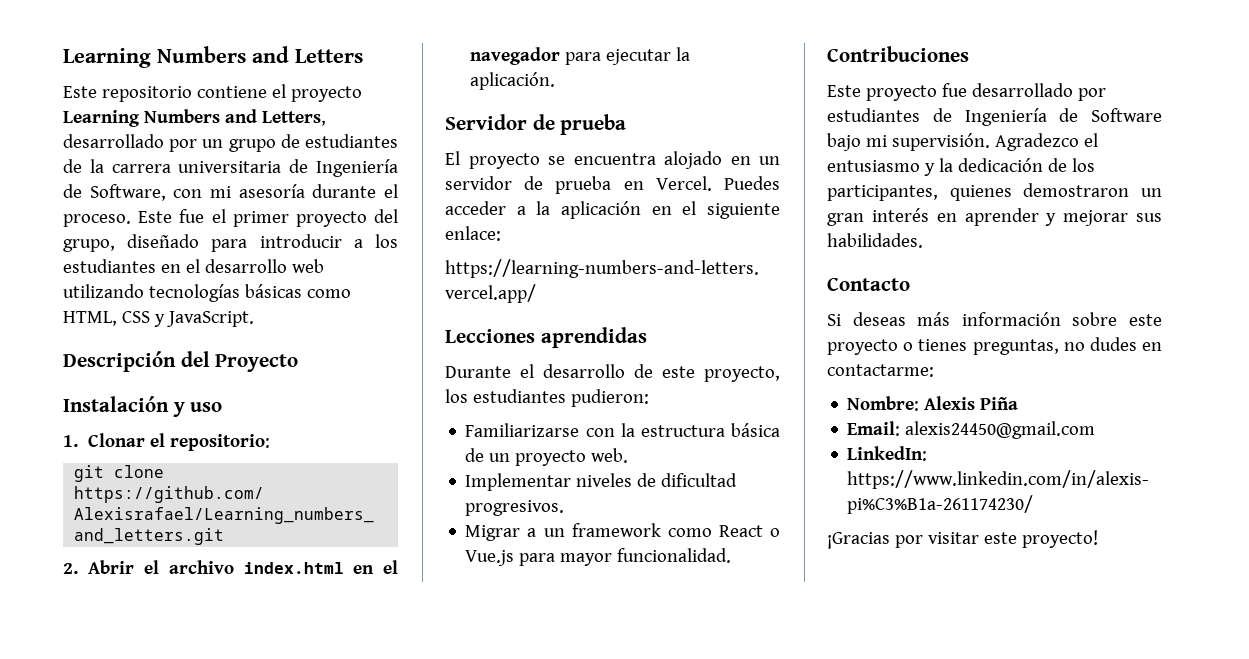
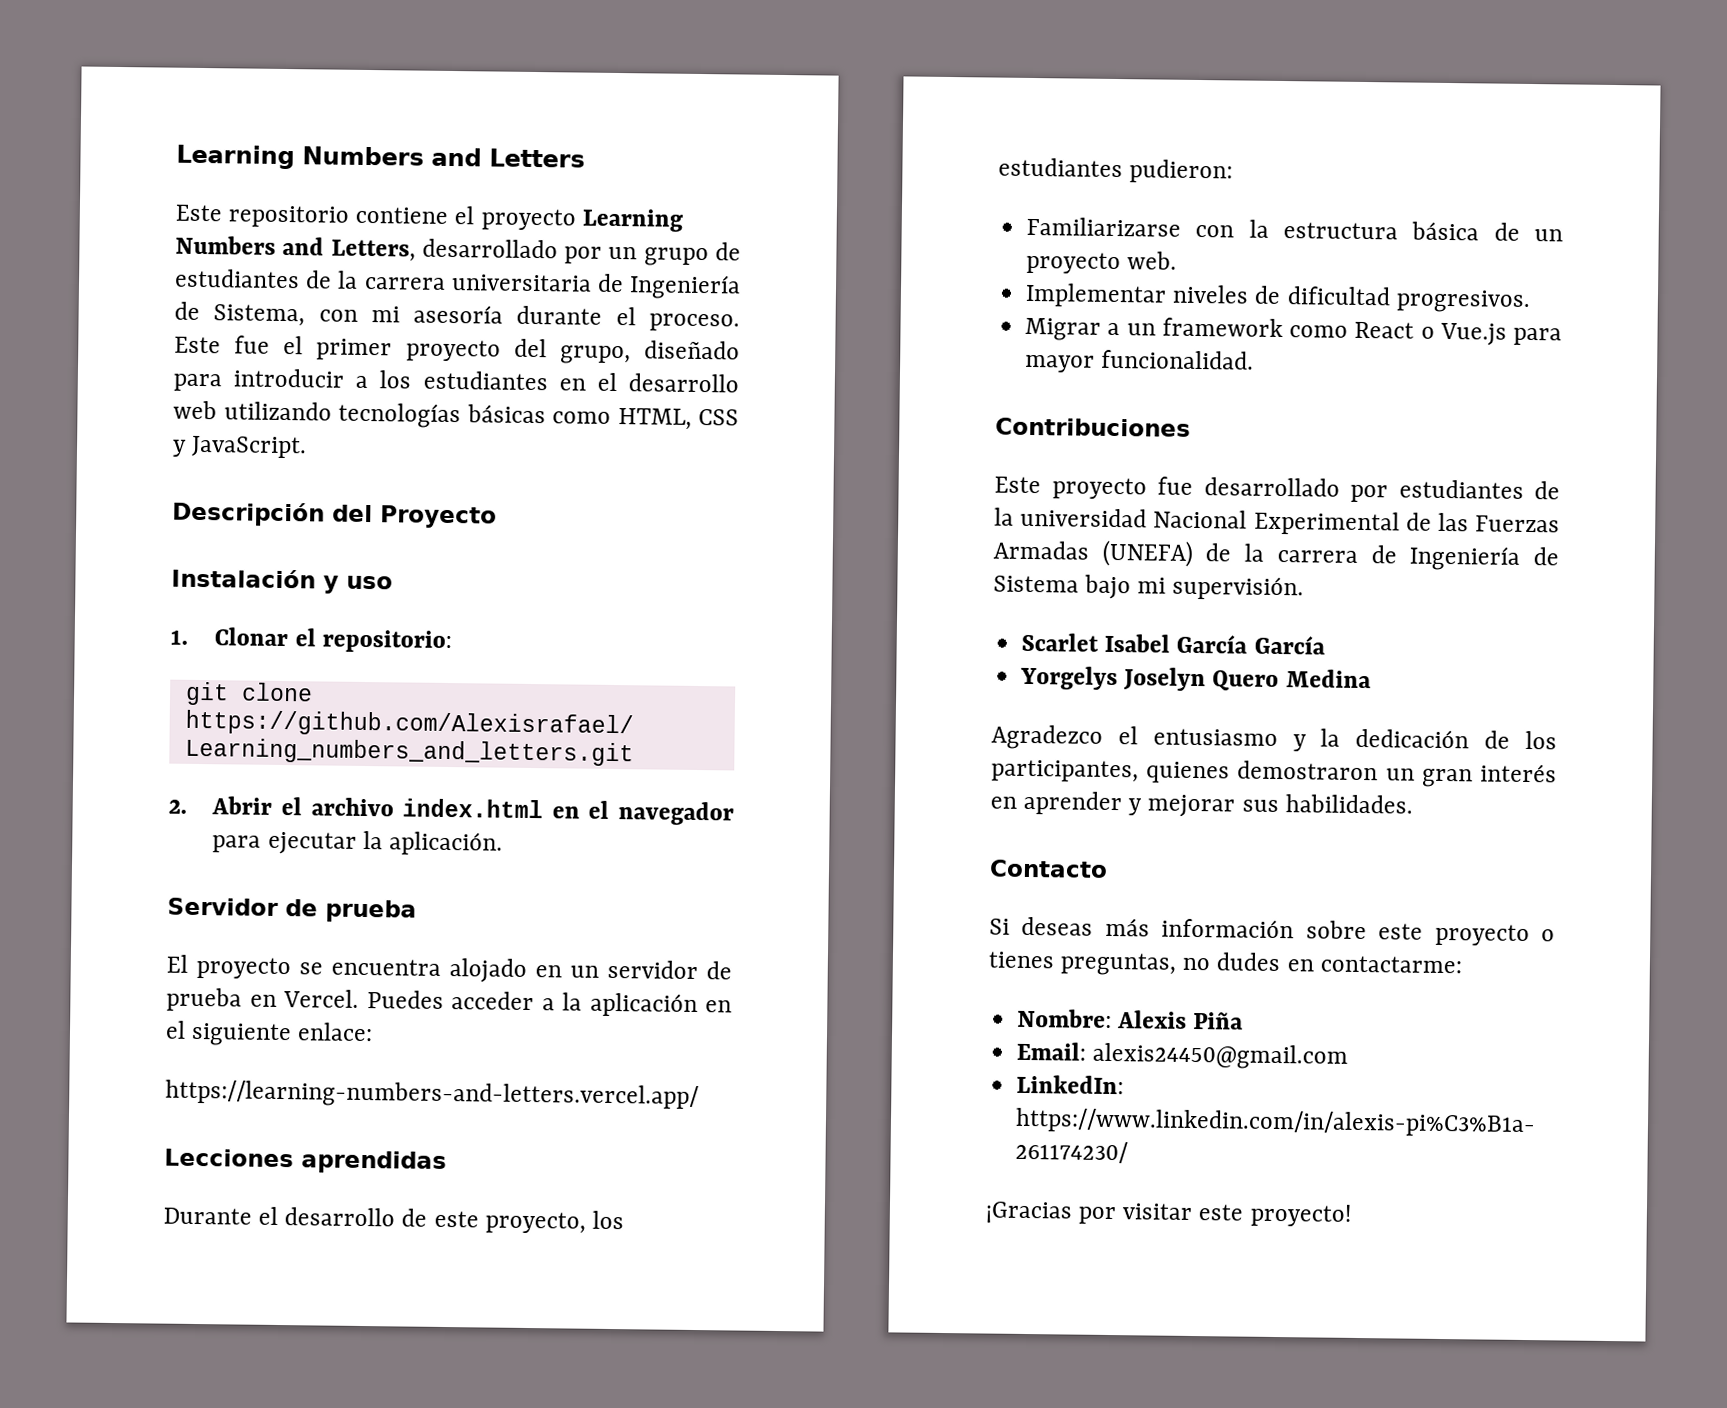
[89,184,166,201] Software, -> [213,304,306,327] Sistema,
[964,108,1162,126] Ingeniería de Software -> [994,507,1560,536] [993,539,1559,571] [993,575,1079,593] la universidad Nacional Experimental de las Fuerzas Armadas (UNEFA) de la carrera de Ingeniería de Sistema
(990, 142) none -> [1021,632,1325,655] [1020,665,1371,692] // Scarlet Isabel García García // Yorgelys Joselyn Quero Medina //

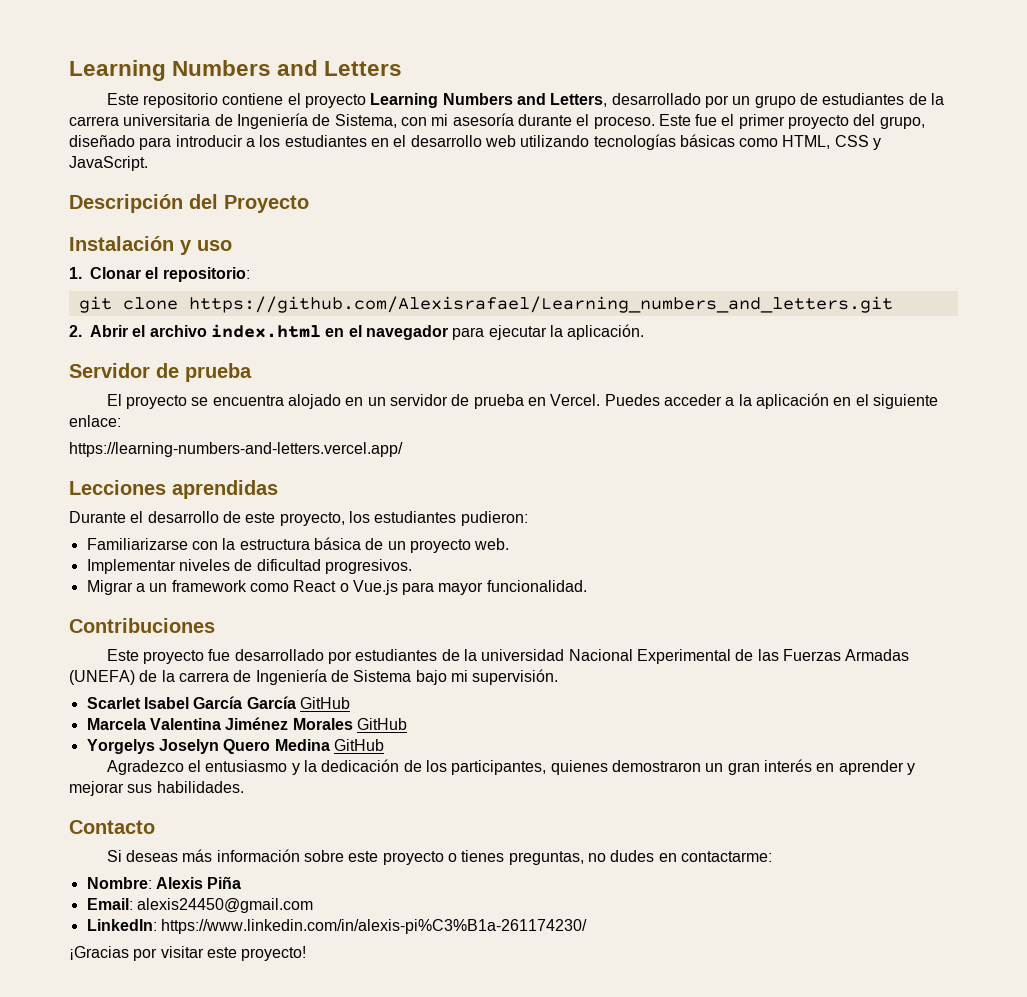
(1325, 644) none -> [299,697,350,709] [86,717,407,730] GitHub // Marcela Valentina Jiménez Morales GitHub
(1371, 679) none -> [333,739,384,751] GitHub

